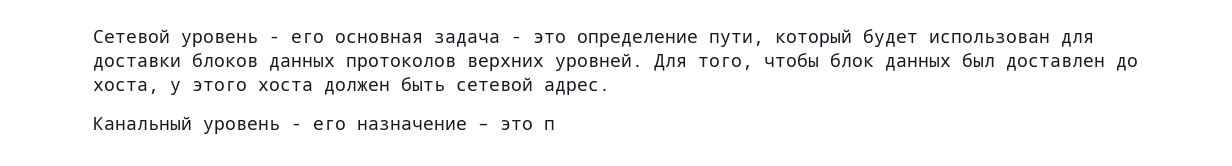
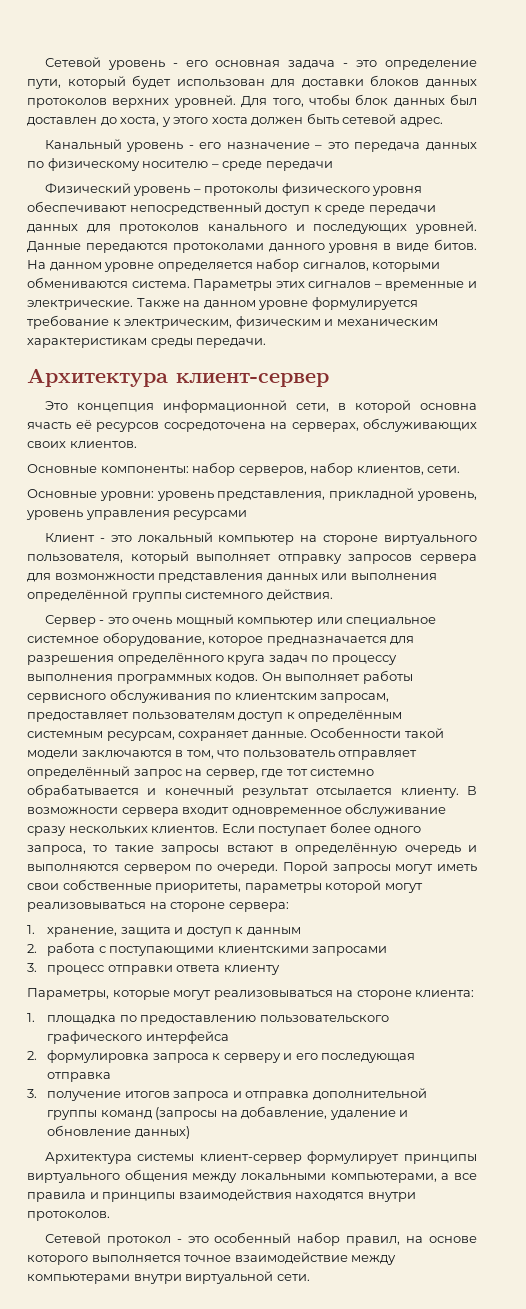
[544,120,555,130] п -> [354,142,478,152] [27,158,333,171] [44,183,423,196] [27,201,436,215] [27,221,478,234] [27,239,477,253] [27,258,441,272] [27,277,477,291] [27,297,418,310] [27,315,438,329] [27,338,267,348] [27,368,329,387] [44,400,477,413] [27,418,477,432] [27,441,137,448] [27,462,461,476] [27,488,477,501] [26,510,248,520] [44,532,478,545] [27,551,477,564] [27,573,437,583] [27,589,333,602] [44,614,437,627] [27,632,415,646] [27,652,397,665] [27,670,413,684] [27,689,390,703] [27,709,403,722] [27,727,444,741] [27,750,418,760] [27,766,375,779] [27,784,477,798] [27,803,447,817] [27,822,422,836] [27,842,477,855] [27,861,478,874] [27,879,423,893] [27,902,289,912] [27,925,301,937] [27,942,388,956] [27,963,280,975] [27,988,475,1000] [27,1013,389,1025] [47,1031,229,1044] [27,1050,416,1063] [47,1072,112,1082] [27,1088,427,1101] [47,1106,409,1120] [47,1125,190,1139] [44,1151,477,1164] [27,1169,478,1183] [27,1189,416,1202] [27,1211,110,1221] [44,1232,478,1246] [27,1252,397,1265] [27,1271,310,1284] передача данных по физическому носителю – среде передачи // Физический уровень – протоколы физического уровня обеспечивают непосредственный доступ к среде передачи данных для протоколов канального и последующих уровней. Данные передаются протоколами данного уровня в виде битов. На данном уровне определяется набор сигналов, которыми обмениваются система. Параметры этих сигналов – временные и электрические. Также на данном уровне формулируется требование к электрическим, физическим и механическим характеристикам среды передачи. // Архитектура клиент-сервер // Это концепция информационной сети, в которой основна ячасть её ресурсов сосредоточена на серверах, обслуживающих своих клиентов. // Основные компоненты: набор серверов, набор клиентов, сети. // Основные уровни: уровень представления, прикладной уровень, уровень управления ресурсами // Клиент - это локальный компьютер на стороне виртуального пользователя, который выполняет отправку запросов сервера для возмонжности представления данных или выполнения определённой группы системного действия. // Сервер - это очень мощный компьютер или специальное системное оборудование, которое предназначается для разрешения определённого круга задач по процессу выполнения программных кодов. Он выполняет работы сервисного обслуживания по клиентским запросам, предоставляет пользователям доступ к определённым системным ресурсам, сохраняет данные. Особенности такой модели заключаются в том, что пользователь отправляет определённый запрос на сервер, где тот системно обрабатывается и конечный результат отсылается клиенту. В возможности сервера входит одновременное обслуживание сразу нескольких клиентов. Если поступает более одного запроса, то такие запросы встают в определённую очередь и выполняются сервером по очереди. Порой запросы могут иметь свои собственные приоритеты, параметры которой могут реализовываться на стороне сервера: // 1. хранение, защита и доступ к данным // 2. работа с поступающими клиентскими запросами // 3. процесс отправки ответа клиенту // Параметры, которые могут реализовываться на стороне клиента: // 1. площадка по предоставлению пользовательского графического интерфейса // 2. формулировка запроса к серверу и его последующая отправка // 3. получение итогов запроса и отправка дополнительной группы команд (запросы на добавление, удаление и обновление данных) // Архитектура системы клиент-сервер формулирует принципы виртуального общения между локальными компьютерами, а все правила и принципы взаимодействия находятся внутри протоколов. // Сетевой протокол - это особенный набор правил, на основе которого выполняется точное взаимодействие между компьютерами внутри виртуальной сети.

